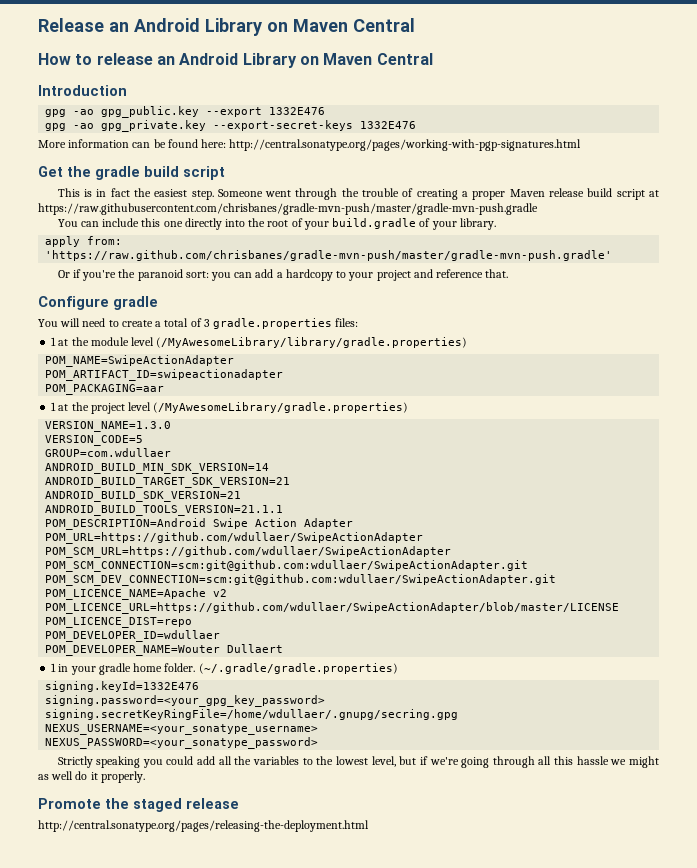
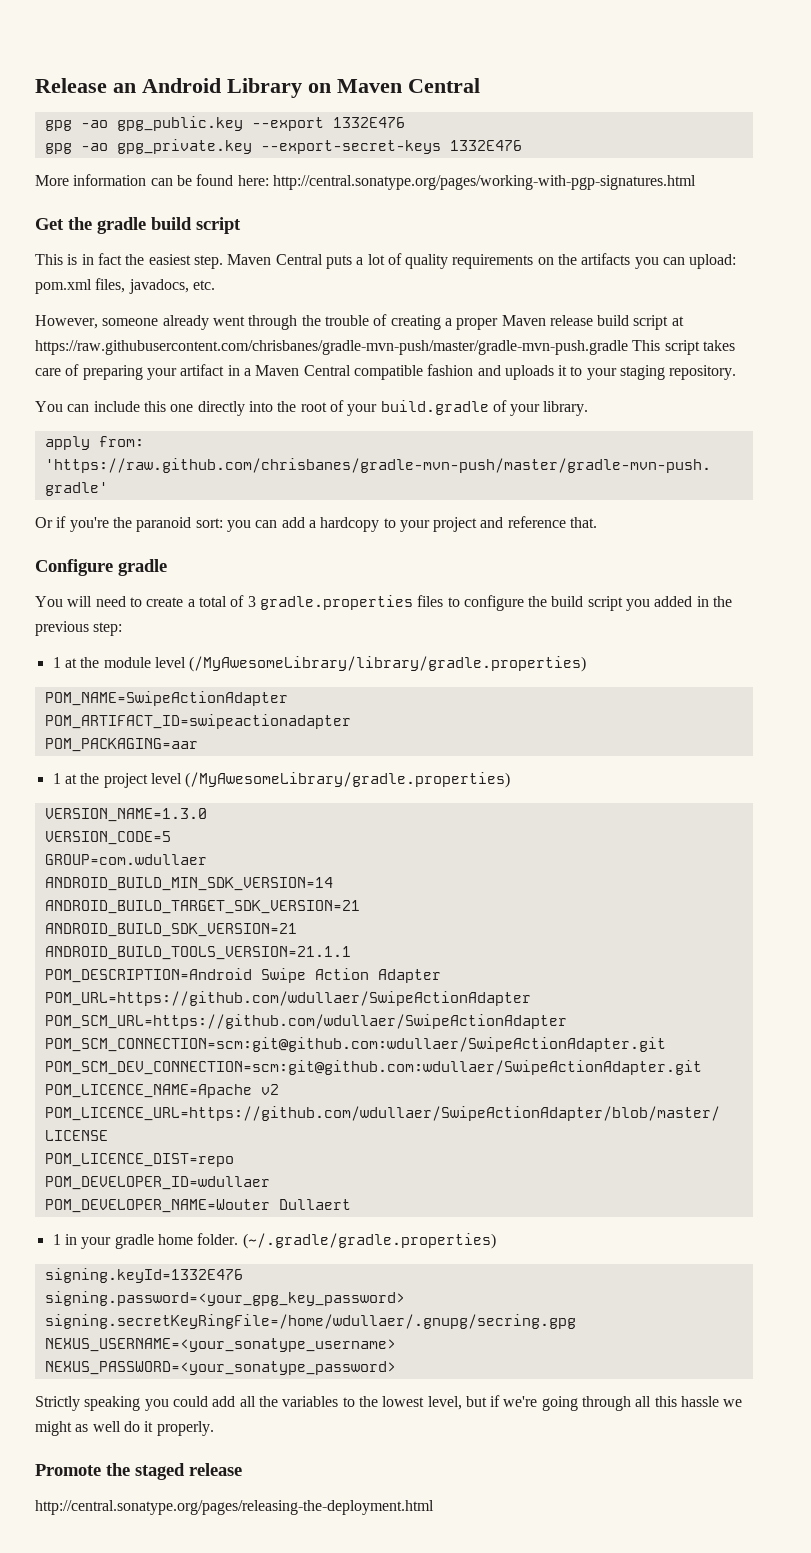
[38,53,433,68] [38,85,127,96] // How to release an Android Library on Maven Central // Introduction -> (480, 85) none
[217,189,263,197] Someone -> [227,253,737,269] [35,278,215,294] [35,315,209,330] Maven Central puts a lot of quality requirements on the artifacts you can upload: pom.xml files, javadocs, etc. // However, someone already
(538, 209) none -> [632,340,735,355] [35,364,737,380] This script takes care of preparing your artifact in a Maven Central compatible fashion and uploads it to your staging repository.
[335,318,359,327] files: -> [417,595,733,611] [35,621,123,636] files to configure the build script you added in the previous step:

